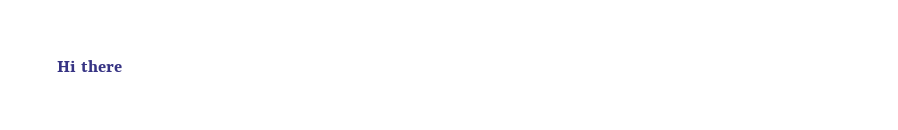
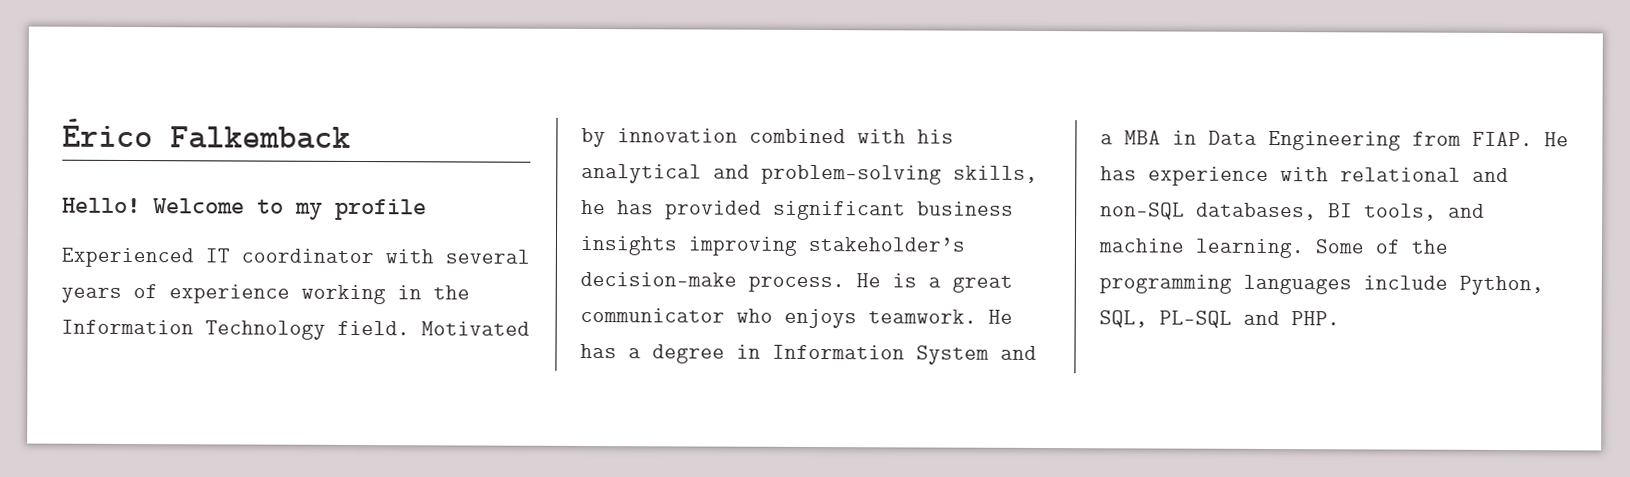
[57,60,123,72] Hi there -> [62,118,351,149] [62,197,427,221] [61,247,530,268] [61,284,470,305] [61,319,530,340] [581,127,954,148] [581,163,1038,185] [581,199,1014,221] [580,235,966,256] [580,271,1013,293] [580,307,1013,329] [580,343,1037,365] [1100,130,1569,151] [1100,166,1509,186] [1100,202,1485,221] [1098,238,1449,259] [1099,274,1544,296] [1099,310,1340,328] Érico Falkemback // Hello! Welcome to my profile // Experienced IT coordinator with several years of experience working in the Information Technology field. Motivated by innovation combined with his analytical and problem-solving skills, he has provided significant business insights improving stakeholder’s decision-make process. He is a great communicator who enjoys teamwork. He has a degree in Information System and a MBA in Data Engineering from FIAP. He has experience with relational and non-SQL databases, BI tools, and machine learning. Some of the programming languages include Python, SQL, PL-SQL and PHP.

